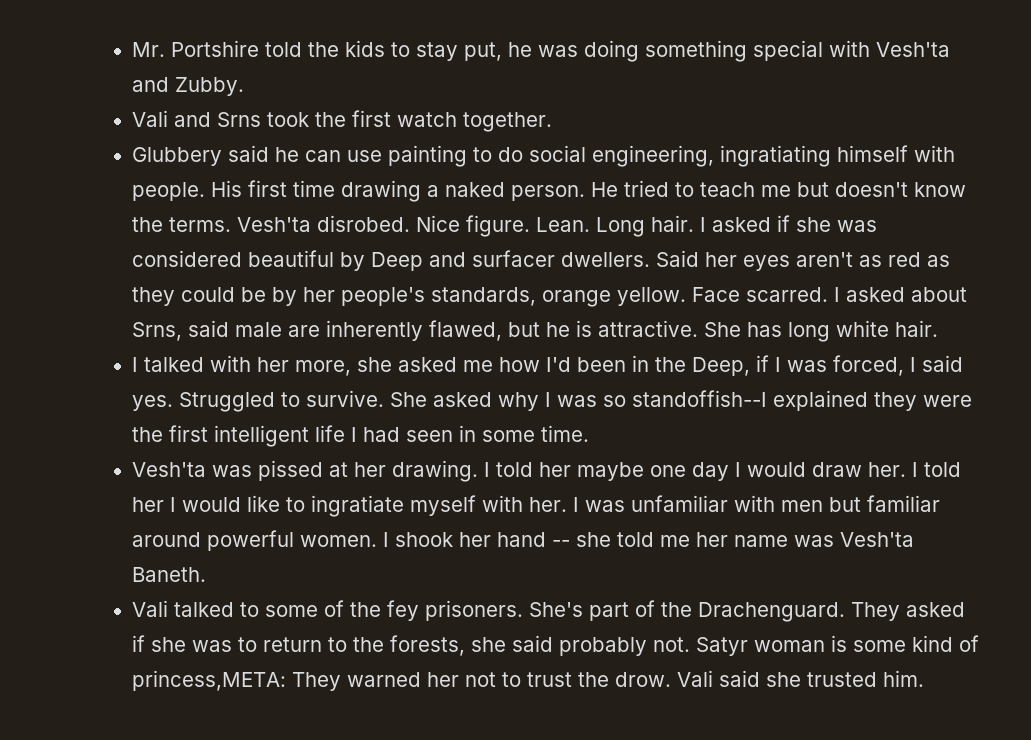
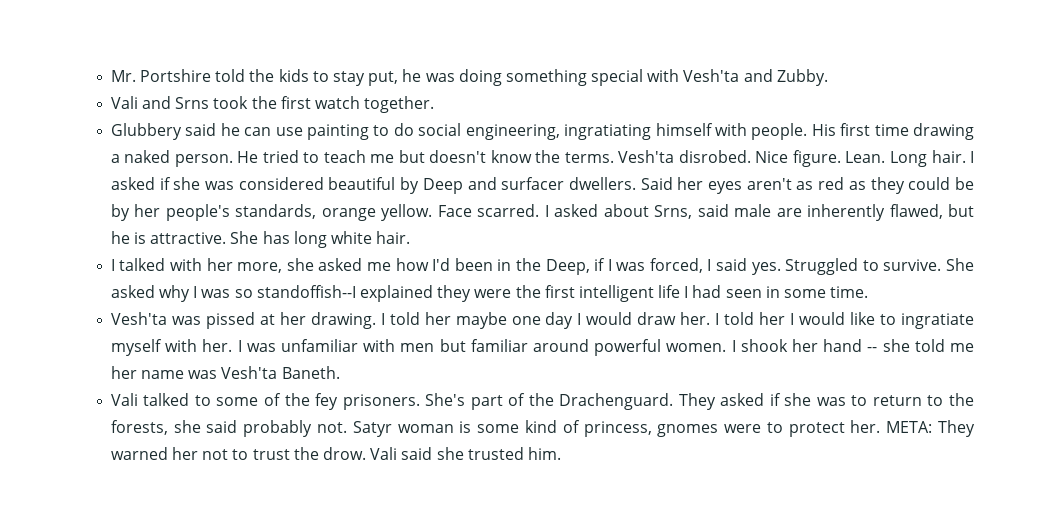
[132,670,287,691] princess,META: -> [583,420,933,437] princess, gnomes were to protect her. META:

